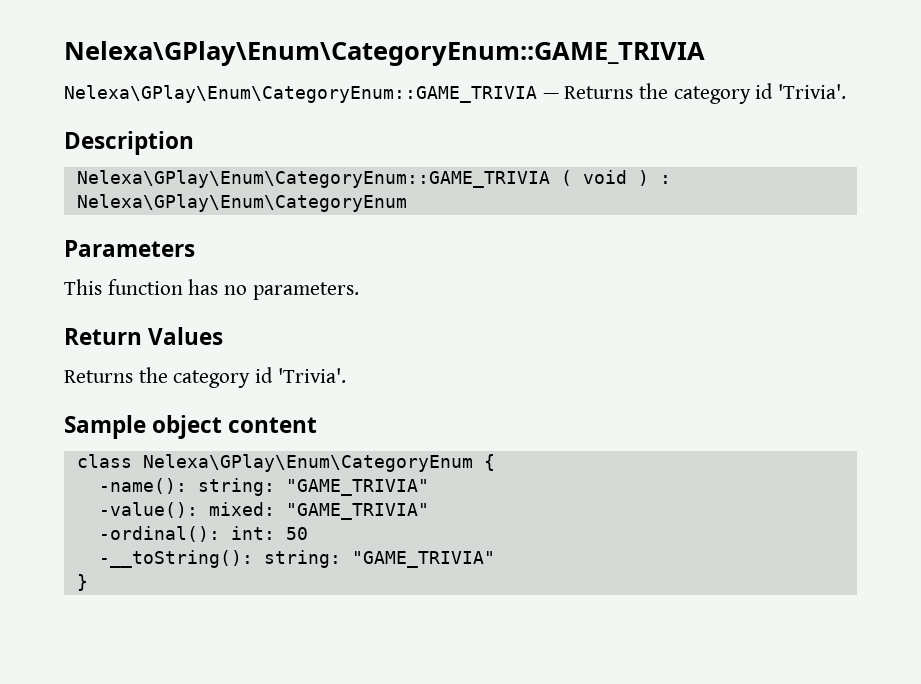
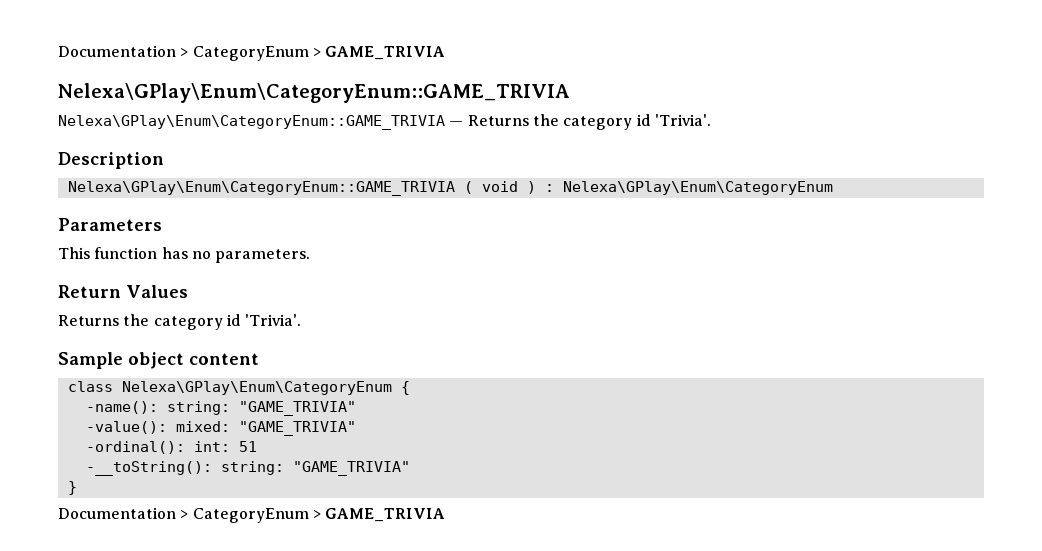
(64, 53) none -> [58,45,446,61] Documentation > CategoryEnum > GAME_TRIVIA //
[285,527,308,540] 50 -> [238,441,257,452] 51
(88, 582) none -> [58,507,446,523] // Documentation > CategoryEnum > GAME_TRIVIA

